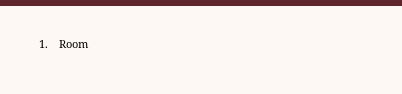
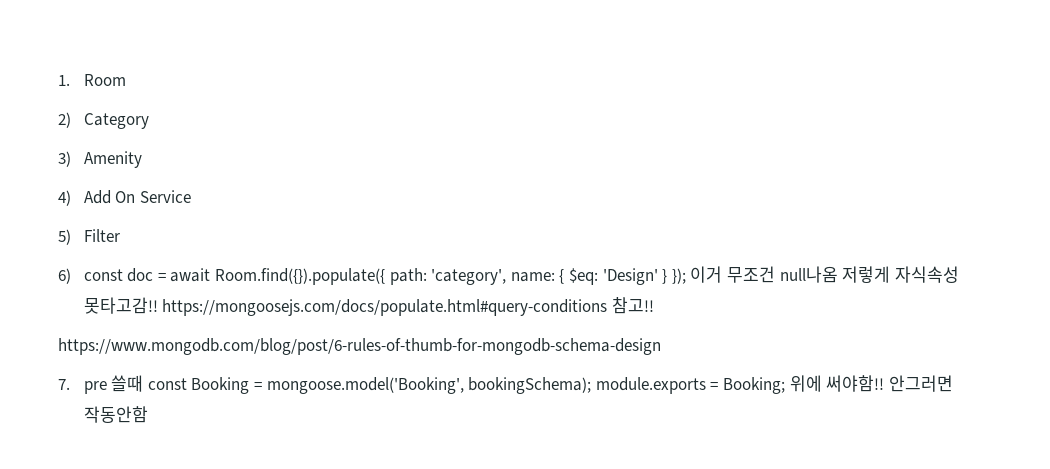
(89, 44) none -> [58,112,149,129] [58,151,142,168] [58,190,191,206] [58,229,120,245] [58,266,959,285] [83,297,654,316] [58,338,661,355] [58,375,953,394] [83,406,148,423] // 2) Category // 3) Amenity // 4) Add On Service // 5) Filter // 6) const doc = await Room.find({}).populate({ path: 'category', name: { $eq: 'Design' } }); 이거 무조건 null나옴 저렇게 자식속성 못타고감!! https://mongoosejs.com/docs/populate.html#query-conditions 참고!! // https://www.mongodb.com/blog/post/6-rules-of-thumb-for-mongodb-schema-design // 7. pre 쓸때 const Booking = mongoose.model('Booking', bookingSchema); module.exports = Booking; 위에 써야함!! 안그러면 작동안함

